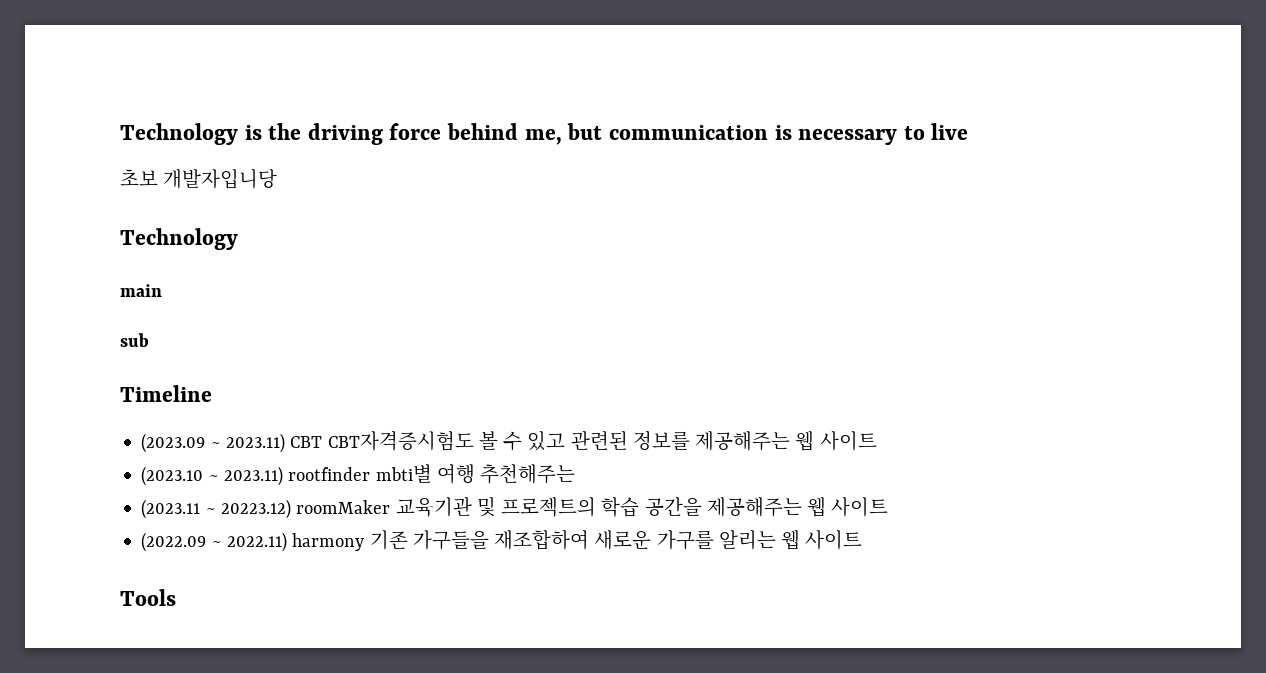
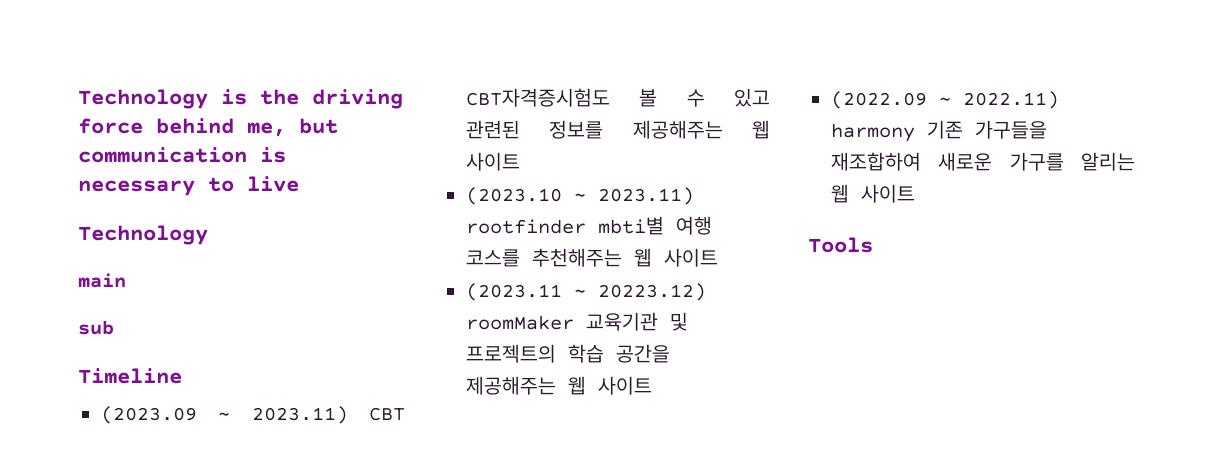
[120,168,278,189] // 초보 개발자입니당 -> (299, 184) none
(475, 474) none -> [465,249,520,267] 코스를
(576, 474) none -> [633,248,718,267] 웹 사이트

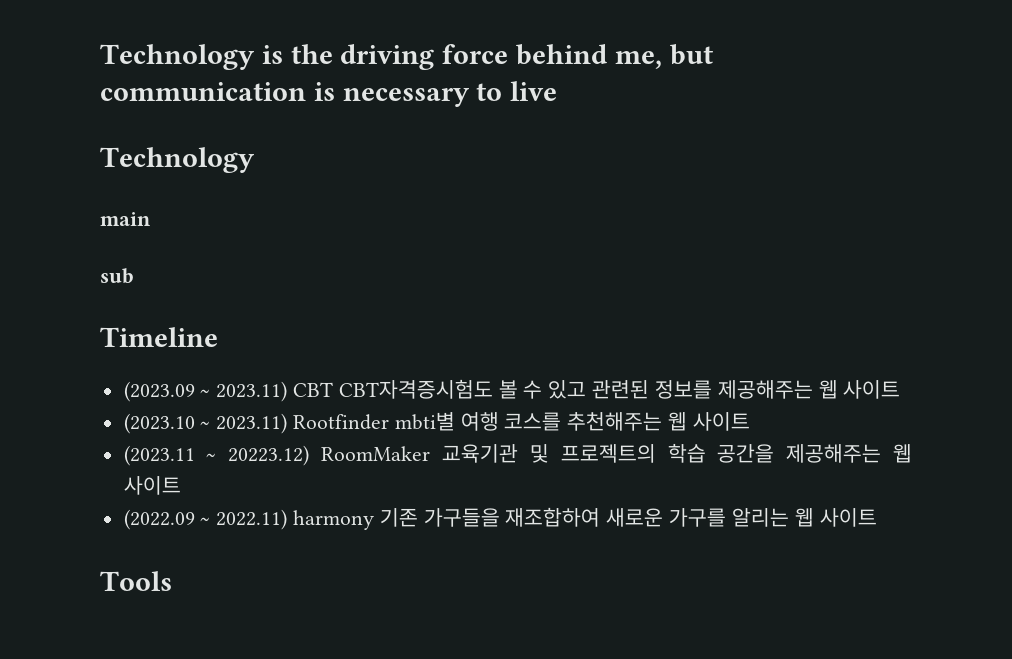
[465,219,586,234] rootfinder -> [293,414,390,430] Rootfinder
[465,315,574,330] roomMaker -> [321,446,431,461] RoomMaker

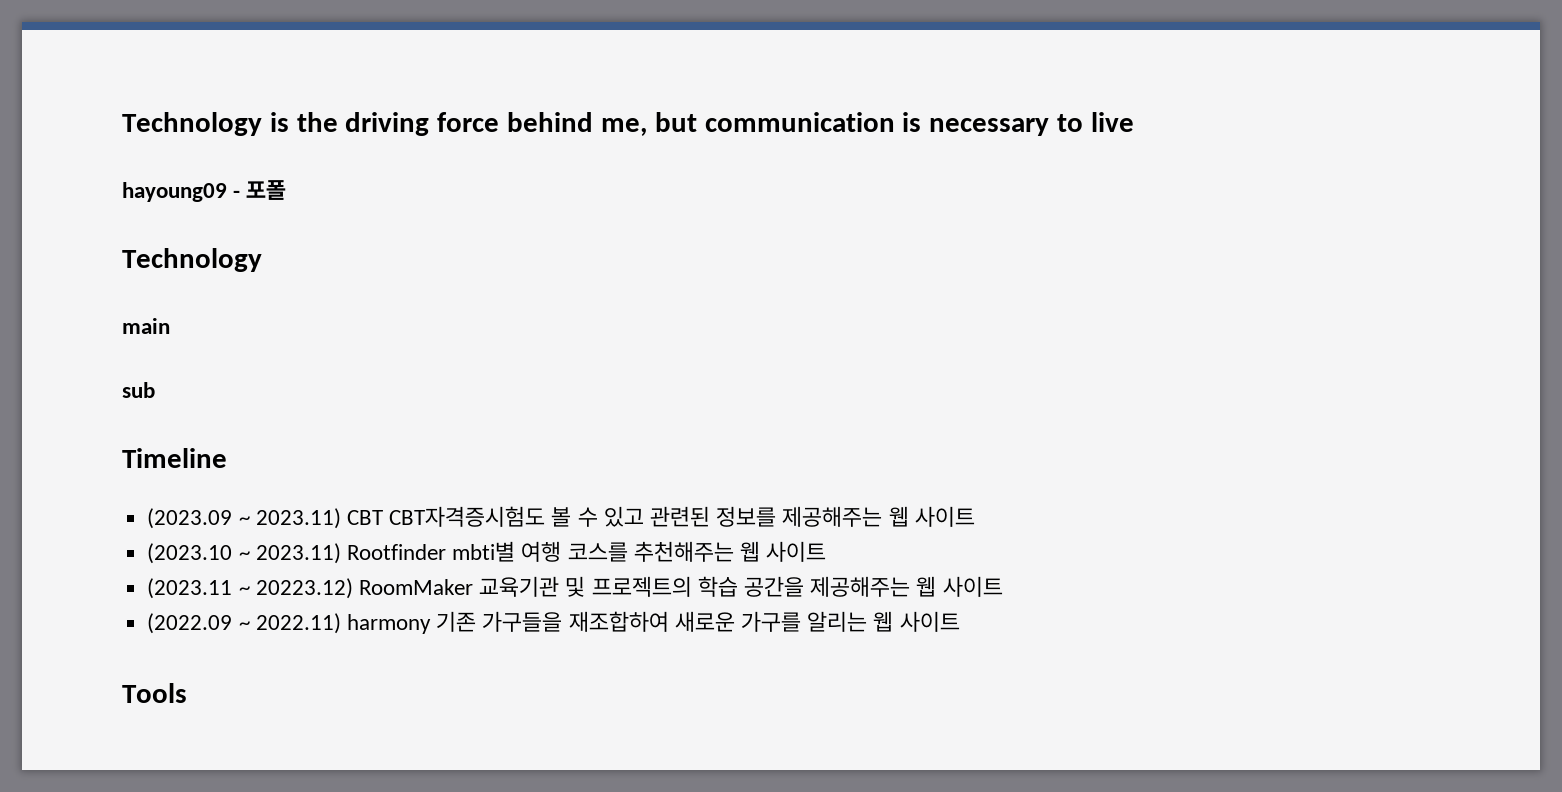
(558, 91) none -> [122,180,287,202] // hayoung09 - 포폴

